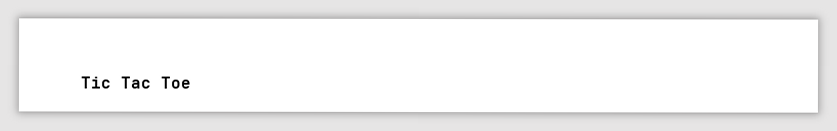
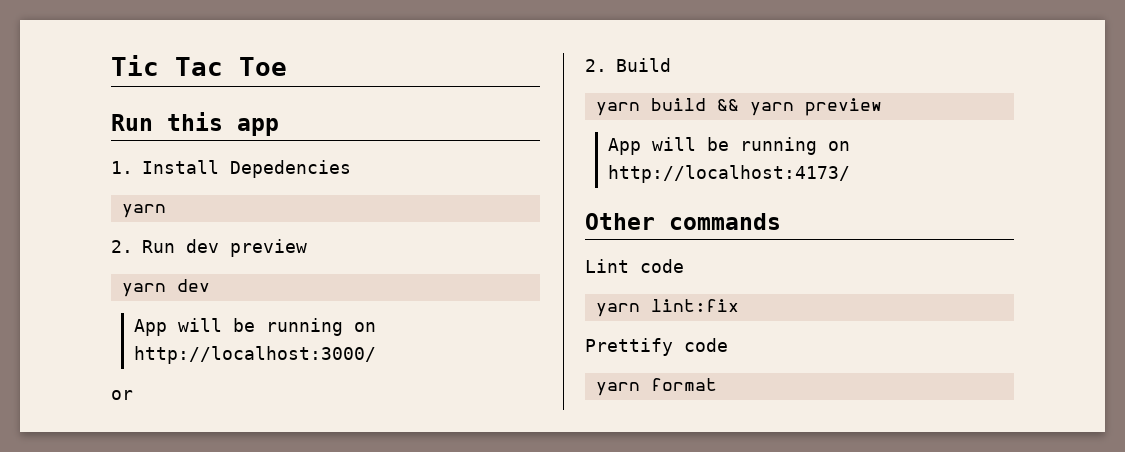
(191, 82) none -> [111,112,279,136] [111,160,351,178] [121,204,166,218] [111,239,307,257] [121,279,210,297] [133,318,376,336] [133,346,376,364] [111,390,133,400] [585,58,671,72] [595,98,882,116] [607,137,850,155] [607,165,850,183] [585,213,781,230] [585,259,684,273] [595,299,739,317] [585,338,728,356] [595,378,717,396] // Run this app // 1. Install Depedencies // yarn // 2. Run dev preview // yarn dev // App will be running on http://localhost:3000/ // or // 2. Build // yarn build && yarn preview // App will be running on http://localhost:4173/ // Other commands // Lint code // yarn lint:fix // Prettify code // yarn format

